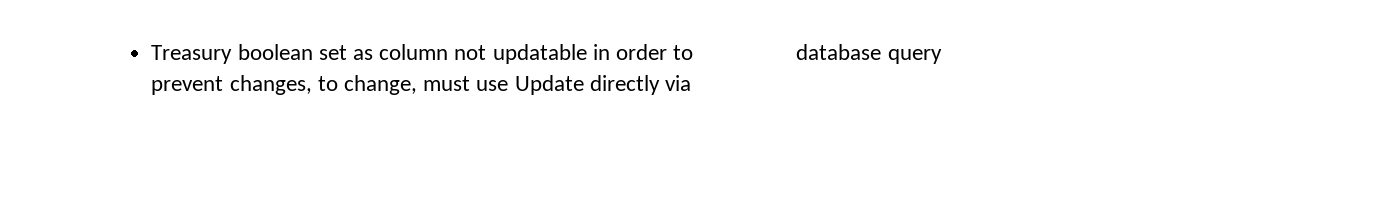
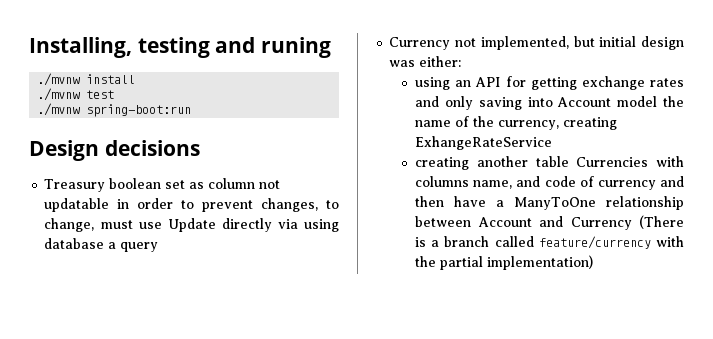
(151, 54) none -> [29,37,332,58] [37,73,136,86] [37,88,115,101] [37,103,192,117] [29,140,200,161] Installing, testing and runing // ./mvnw install // ./mvnw test // ./mvnw spring-boot:run // Design decisions //
[796,44,942,64] database query -> [304,219,339,232] [44,238,159,252] [389,36,684,50] [389,56,462,67] [415,76,684,90] [415,96,684,110] [415,116,618,130] [415,136,553,150] [415,156,684,170] [415,176,684,190] [415,196,684,210] [415,215,684,230] [415,236,684,249] [415,255,594,270] using database a query // Currency not implemented, but initial design was either: // using an API for getting exchange rates and only saving into Account model the name of the currency, creating ExhangeRateService // creating another table Currencies with columns name, and code of currency and then have a ManyToOne relationship between Account and Currency (There is a branch called feature/currency with the partial implementation)

